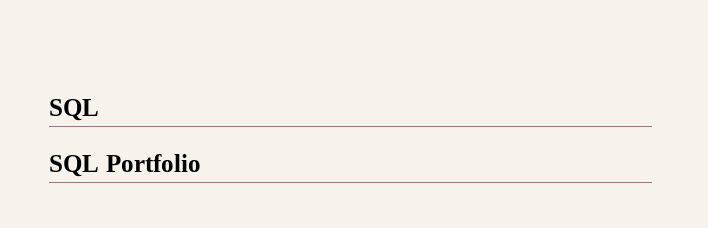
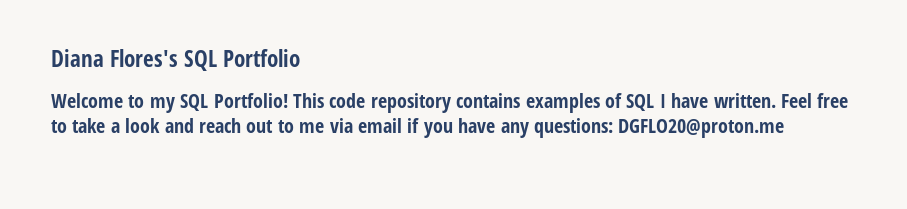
[49,99,99,121] SQL // -> [51,49,179,67] Diana Flores's
(201, 163) none -> [51,93,849,113] [51,118,785,138] // Welcome to my SQL Portfolio! This code repository contains examples of SQL I have written. Feel free to take a look and reach out to me via email if you have any questions: DGFLO20@proton.me

